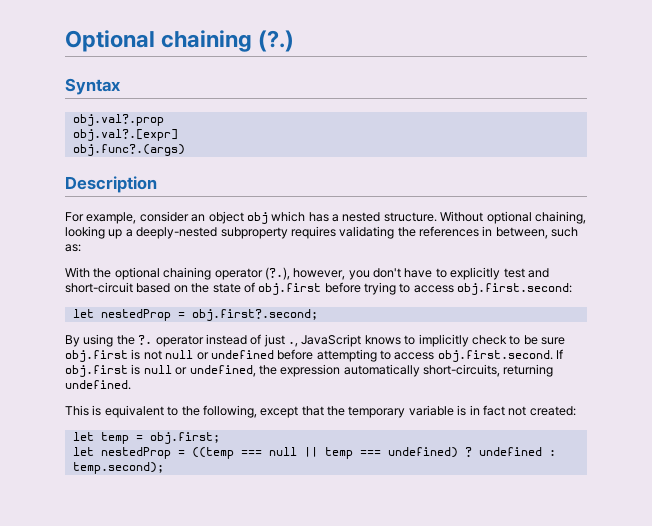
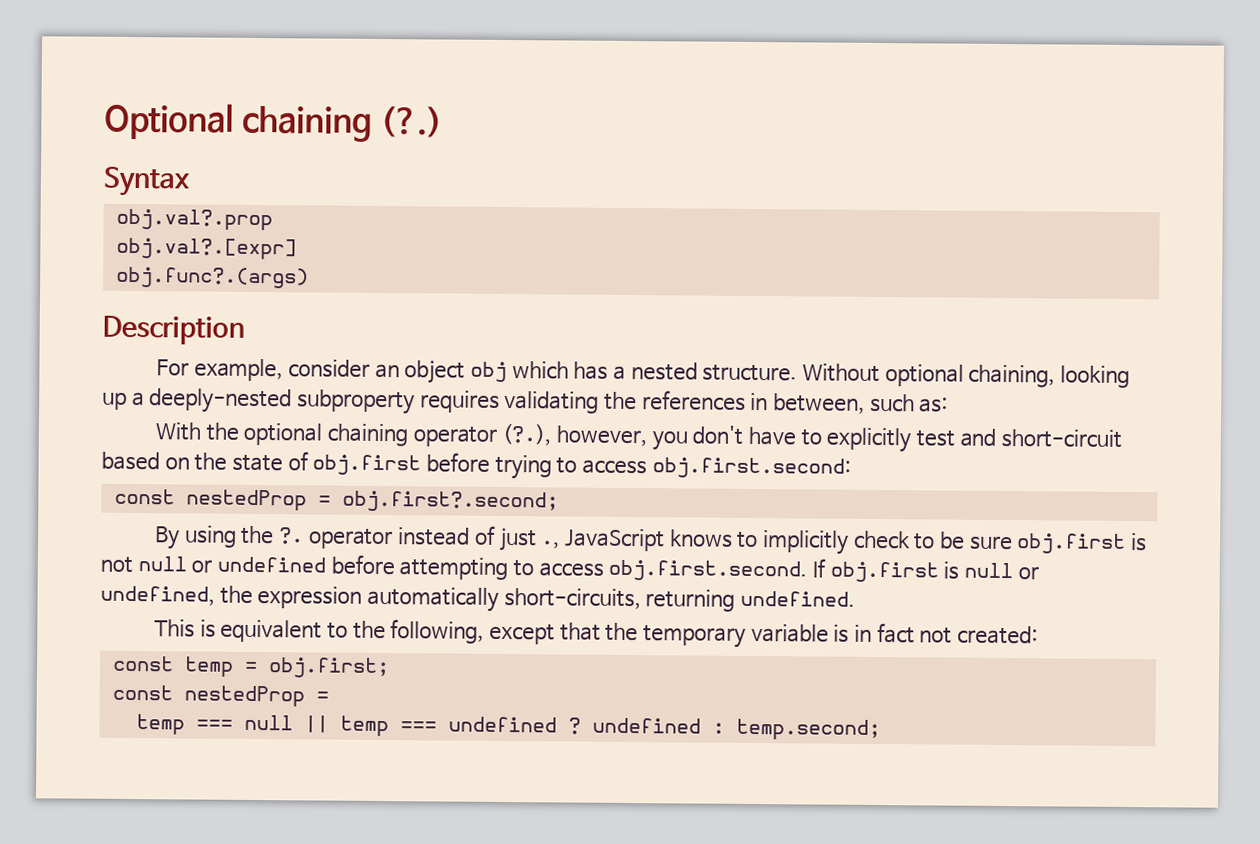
[72,309,94,318] let -> [113,488,175,505] const
[72,432,94,441] let -> [111,655,174,672] const
[72,447,234,459] let nestedProp = ((temp -> [111,684,329,708] [135,714,185,736] const nestedProp = // temp
[387,447,458,458] undefined) -> [447,716,557,733] undefined
[72,462,164,474] temp.second); -> [735,718,881,742] temp.second;

